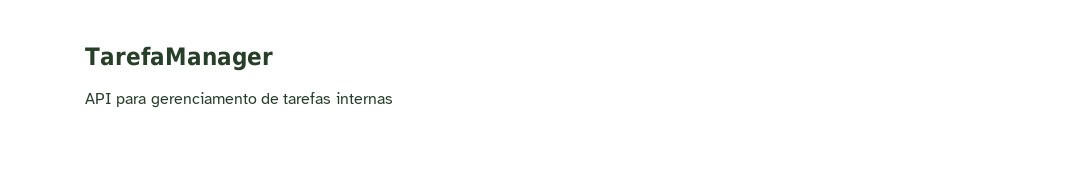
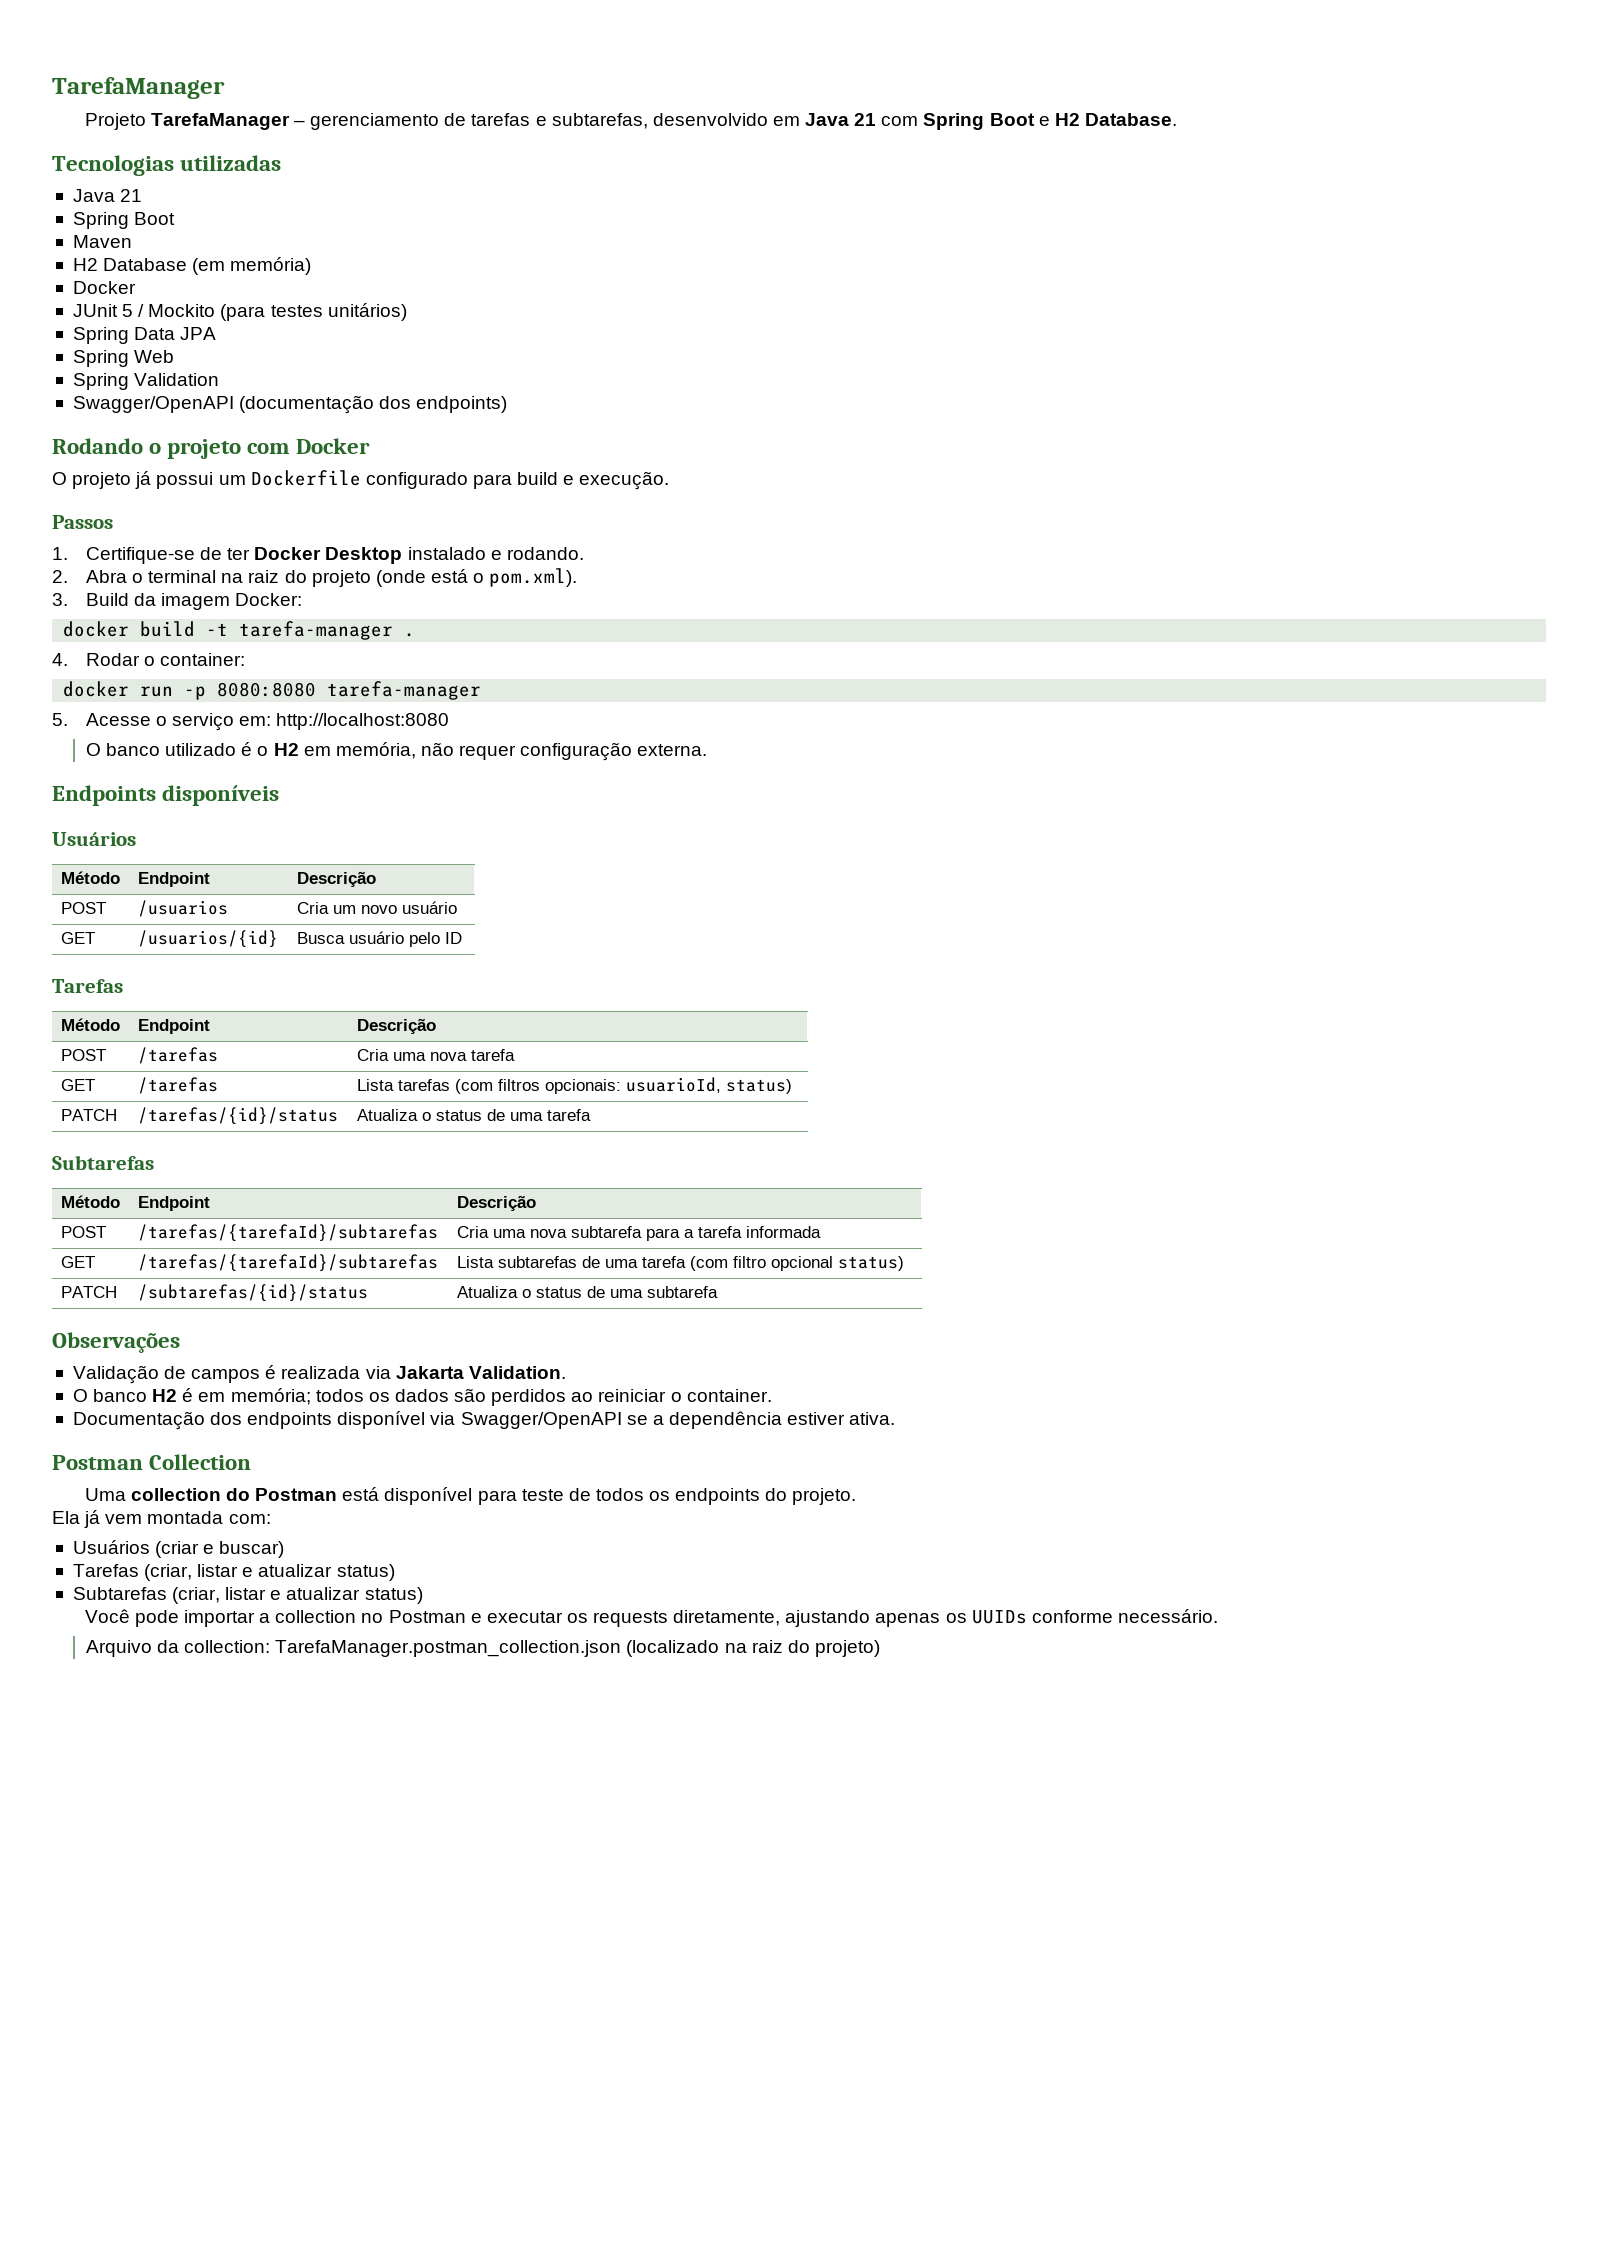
[85,92,393,108] API para gerenciamento de tarefas internas -> [84,113,1177,130] [52,155,282,176] [72,189,143,202] [72,212,176,229] [72,235,132,248] [72,257,312,275] [72,281,136,294] [72,303,407,321] [72,327,217,344] [72,350,175,367] [72,373,220,390] [72,395,508,414] [52,438,371,459] [52,470,670,490] [52,515,113,529] [52,547,584,564] [52,568,578,587] [52,593,303,610] [63,621,416,640] [52,653,246,666] [63,681,482,700] [52,713,450,731] [85,742,708,761] [52,785,280,806] [52,832,136,846] [60,871,120,884] [137,872,210,887] [296,871,376,887] [60,902,106,914] [137,900,228,917] [296,901,457,914] [60,932,95,944] [137,930,278,948] [296,931,462,947] [52,979,123,993] [60,1018,120,1031] [137,1019,210,1034] [356,1018,436,1034] [60,1049,106,1061] [137,1047,218,1064] [356,1049,515,1061] [60,1079,95,1091] [137,1077,218,1094] [356,1077,792,1094] [60,1109,117,1121] [137,1107,338,1125] [356,1109,591,1121] [52,1155,154,1170] [60,1195,120,1208] [137,1196,210,1211] [456,1195,536,1211] [60,1226,106,1238] [137,1224,438,1242] [456,1226,821,1241] [60,1256,95,1268] [137,1254,438,1272] [456,1256,904,1271] [60,1286,117,1298] [137,1284,368,1302] [456,1286,718,1298] [52,1332,180,1353] [72,1365,566,1384] [72,1388,772,1406] [72,1411,896,1430] [52,1454,252,1470] [84,1487,857,1505] [52,1510,271,1528] [72,1540,285,1558] [72,1564,395,1581] [72,1587,423,1604] [84,1609,1218,1627] [85,1640,880,1657] Projeto TarefaManager – gerenciamento de tarefas e subtarefas, desenvolvido em Java 21 com Spring Boot e H2 Database. // Tecnologias utilizadas // Java 21 // Spring Boot // Maven // H2 Database (em memória) // Docker // JUnit 5 / Mockito (para testes unitários) // Spring Data JPA // Spring Web // Spring Validation // Swagger/OpenAPI (documentação dos endpoints) // Rodando o projeto com Docker // O projeto já possui um Dockerfile configurado para build e execução. // Passos // 1. Certifique-se de ter Docker Desktop instalado e rodando. // 2. Abra o terminal na raiz do projeto (onde está o pom.xml). // 3. Build da imagem Docker: // docker build -t tarefa-manager . // 4. Rodar o container: // docker run -p 8080:8080 tarefa-manager // 5. Acesse o serviço em: http://localhost:8080 // O banco utilizado é o H2 em memória, não requer configuração externa. // Endpoints disponíveis // Usuários // Método | Endpoint | Descrição // POST | /usuarios | Cria um novo usuário // GET | /usuarios/{id} | Busca usuário pelo ID // Tarefas // Método | Endpoint | Descrição // POST | /tarefas | Cria uma nova tarefa // GET | /tarefas | Lista tarefas (com filtros opcionais: usuarioId, status) // PATCH | /tarefas/{id}/status | Atualiza o status de uma tarefa // Subtarefas // Método | Endpoint | Descrição // POST | /tarefas/{tarefaId}/subtarefas | Cria uma nova subtarefa para a tarefa informada // GET | /tarefas/{tarefaId}/subtarefas | Lista subtarefas de uma tarefa (com filtro opcional status) // PATCH | /subtarefas/{id}/status | Atualiza o status de uma subtarefa // Observações // Validação de campos é realizada via Jakarta Validation. // O banco H2 é em memória; todos os dados são perdidos ao reiniciar o container. // Documentação dos endpoints disponível via Swagger/OpenAPI se a dependência estiver ativa. // Postman Collection // Uma collection do Postman está disponível para teste de todos os endpoints do projeto. // Ela já vem montada com: // Usuários (criar e buscar) // Tarefas (criar, listar e atualizar status) // Subtarefas (criar, listar e atualizar status) // Você pode importar a collection no Postman e executar os requests diretamente, ajustando apenas os UUIDs conforme necessário. // Arquivo da collection: TarefaManager.postman_collection.json (localizado na raiz do projeto)

